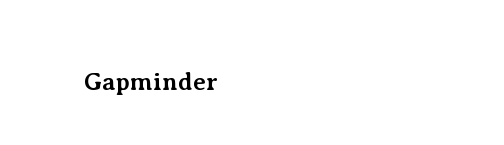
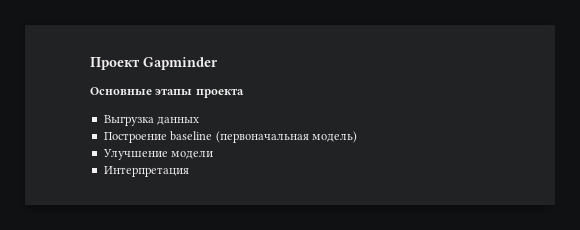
(84, 83) none -> [90,57,140,70] Проект
(218, 83) none -> [90,87,244,98] [103,115,200,126] [103,131,357,143] [102,149,214,160] [103,166,189,177] // Основные этапы проекта // Выгрузка данных // Построение baseline (первоначальная модель) // Улучшение модели // Интерпретация

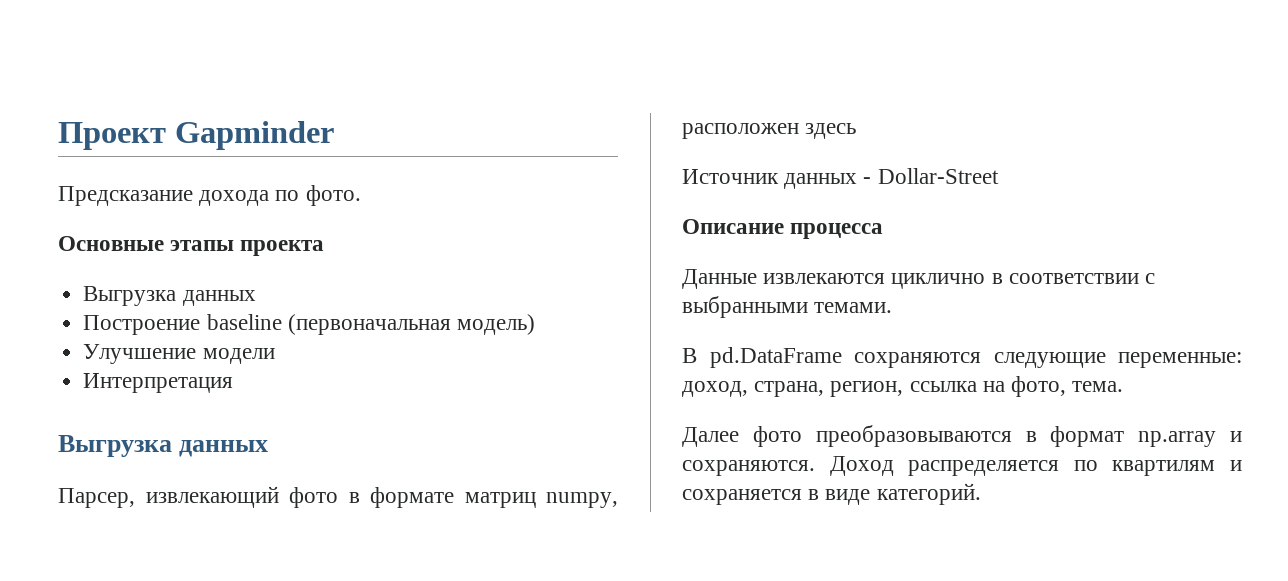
(218, 63) none -> [58,185,361,206] // Предсказание дохода по фото.
(189, 171) none -> [58,435,269,457] [58,486,618,508] [682,123,857,139] [682,168,999,189] [682,219,884,239] [682,269,1156,289] [682,296,893,318] [682,347,1242,368] [682,376,1124,397] [682,425,1242,447] [682,456,1242,476] [682,483,981,505] // Выгрузка данных // Парсер, извлекающий фото в формате матриц numpy, расположен здесь // Источник данных - Dollar-Street // Описание процесса // Данные извлекаются циклично в соответствии с выбранными темами. // В pd.DataFrame сохраняются следующие переменные: доход, страна, регион, ссылка на фото, тема. // Далее фото преобразовываются в формат np.array и сохраняются. Доход распределяется по квартилям и сохраняется в виде категорий.

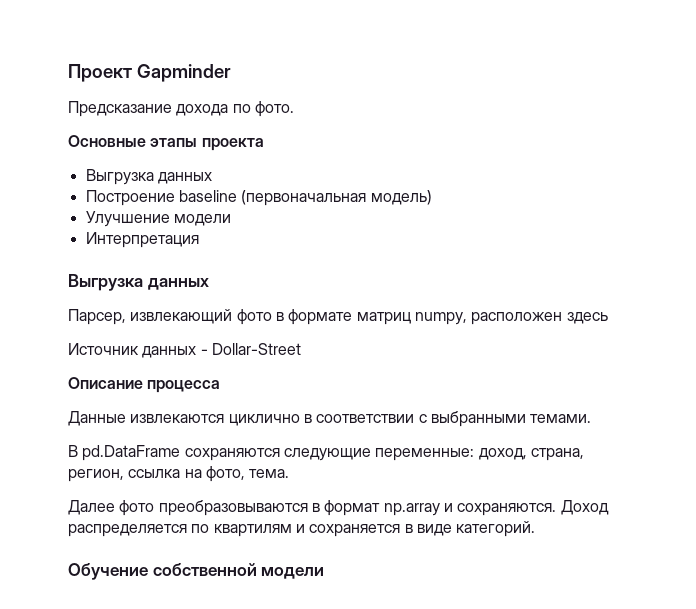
(981, 494) none -> [68,563,325,580] // Обучение собственной модели

